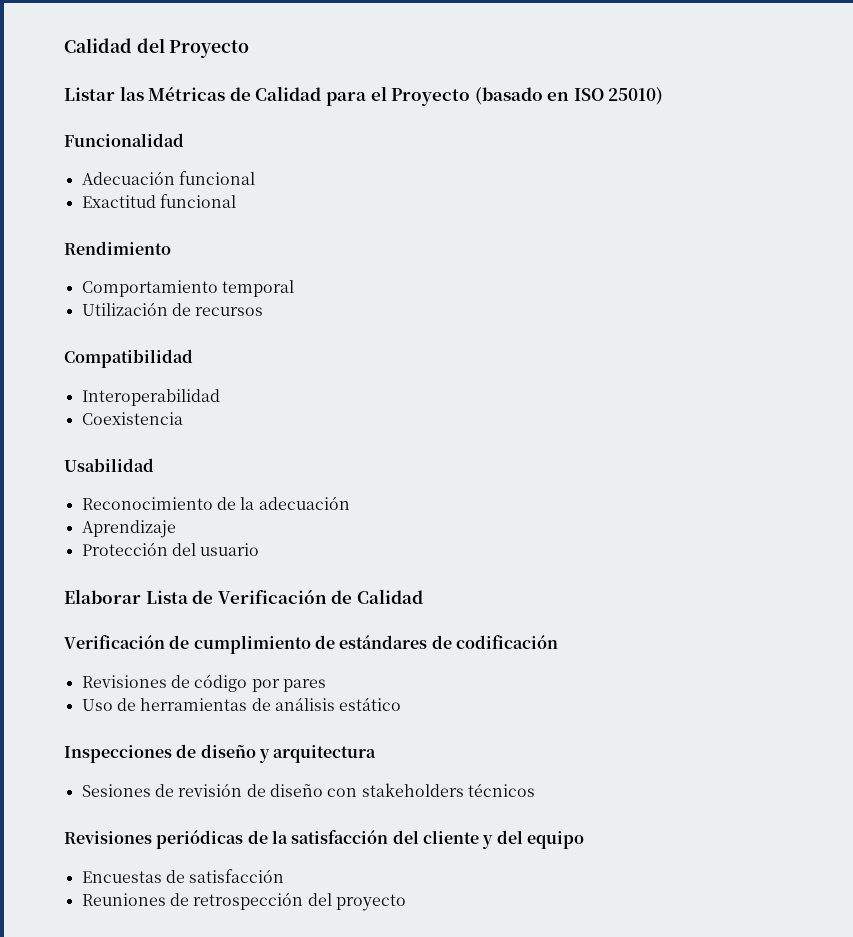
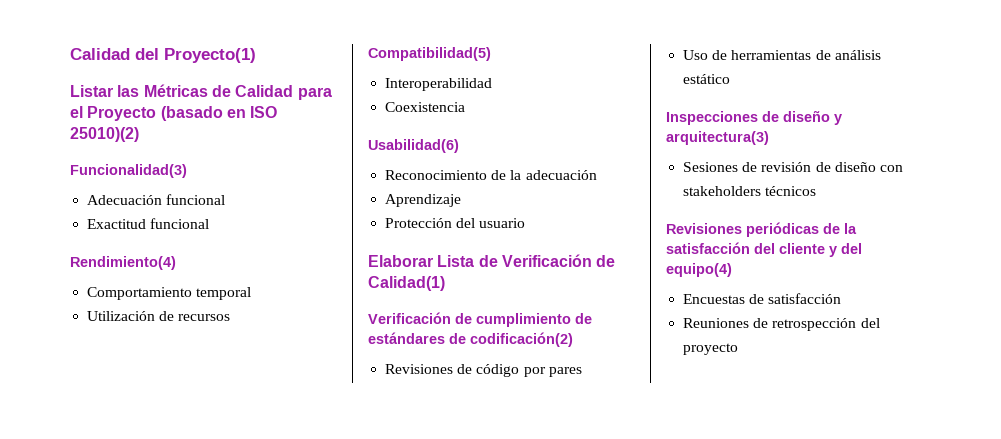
[169,40,250,58] Proyecto -> [164,48,256,63] Proyecto(1)
[608,87,664,105] [64,133,184,147] 25010) // Funcionalidad -> [70,127,139,142] [70,164,187,178] 25010)(2) // Funcionalidad(3)
[64,241,171,255] Rendimiento -> [70,256,176,270] Rendimiento(4)
[64,349,193,368] Compatibilidad -> [368,47,491,61] Compatibilidad(5)
[64,458,154,472] Usabilidad -> [368,139,459,153] Usabilidad(6)
[356,589,423,604] Calidad -> [368,276,445,291] Calidad(1)
[455,635,558,649] codificación -> [470,332,573,347] codificación(2)
[273,745,377,763] arquitectura -> [666,131,769,145] arquitectura(3)
[526,831,584,849] equipo -> [666,263,732,277] equipo(4)

